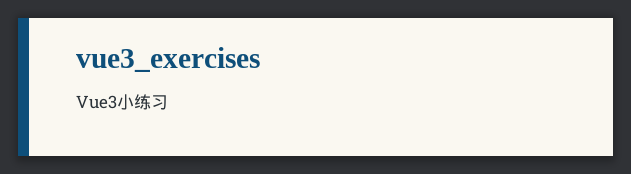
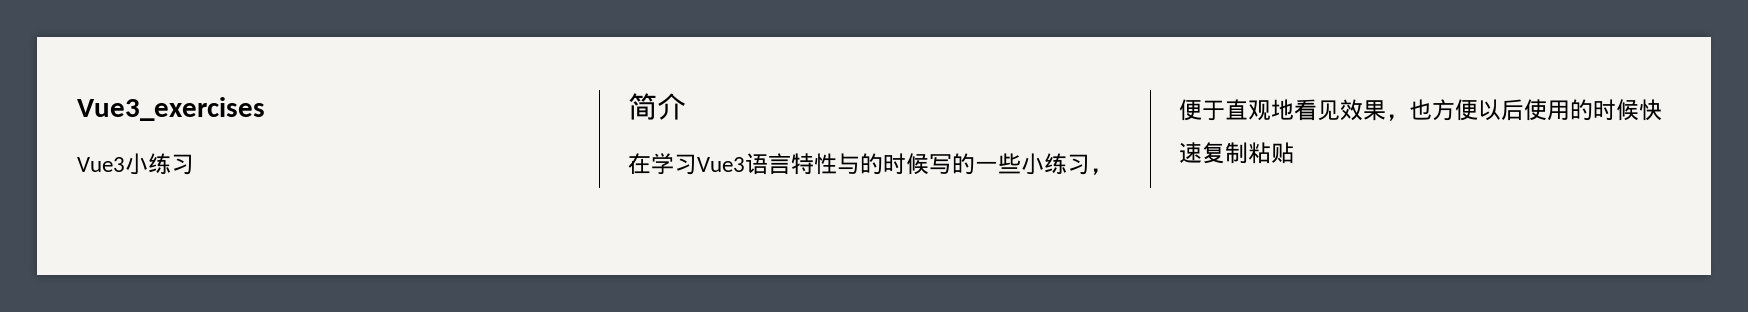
[76,47,260,72] vue3_exercises -> [77,97,265,121] Vue3_exercises
(168, 102) none -> [628,93,686,120] [628,153,1113,175] [1179,99,1662,121] [1179,142,1294,164] // 简介 // 在学习Vue3语言特性与的时候写的一些小练习，便于直观地看见效果，也方便以后使用的时候快速复制粘贴

